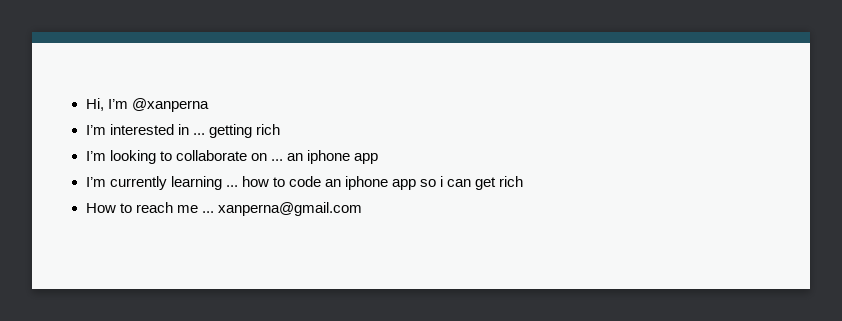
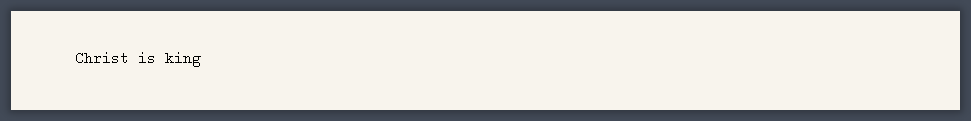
[85,98,209,112] [85,124,280,138] [85,150,378,164] [85,176,524,190] [85,202,362,216] Hi, I’m @xanperna // I’m interested in ... getting rich // I’m looking to collaborate on ... an iphone app // I’m currently learning ... how to code an iphone app so i can get rich // How to reach me ... xanperna@gmail.com -> [75,51,201,67] Christ is king

